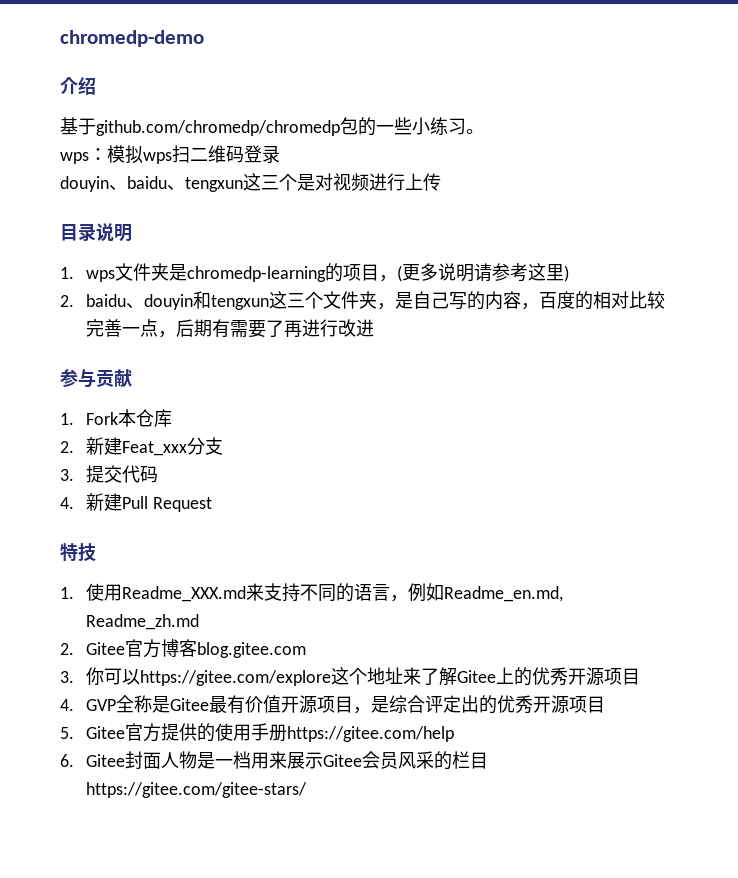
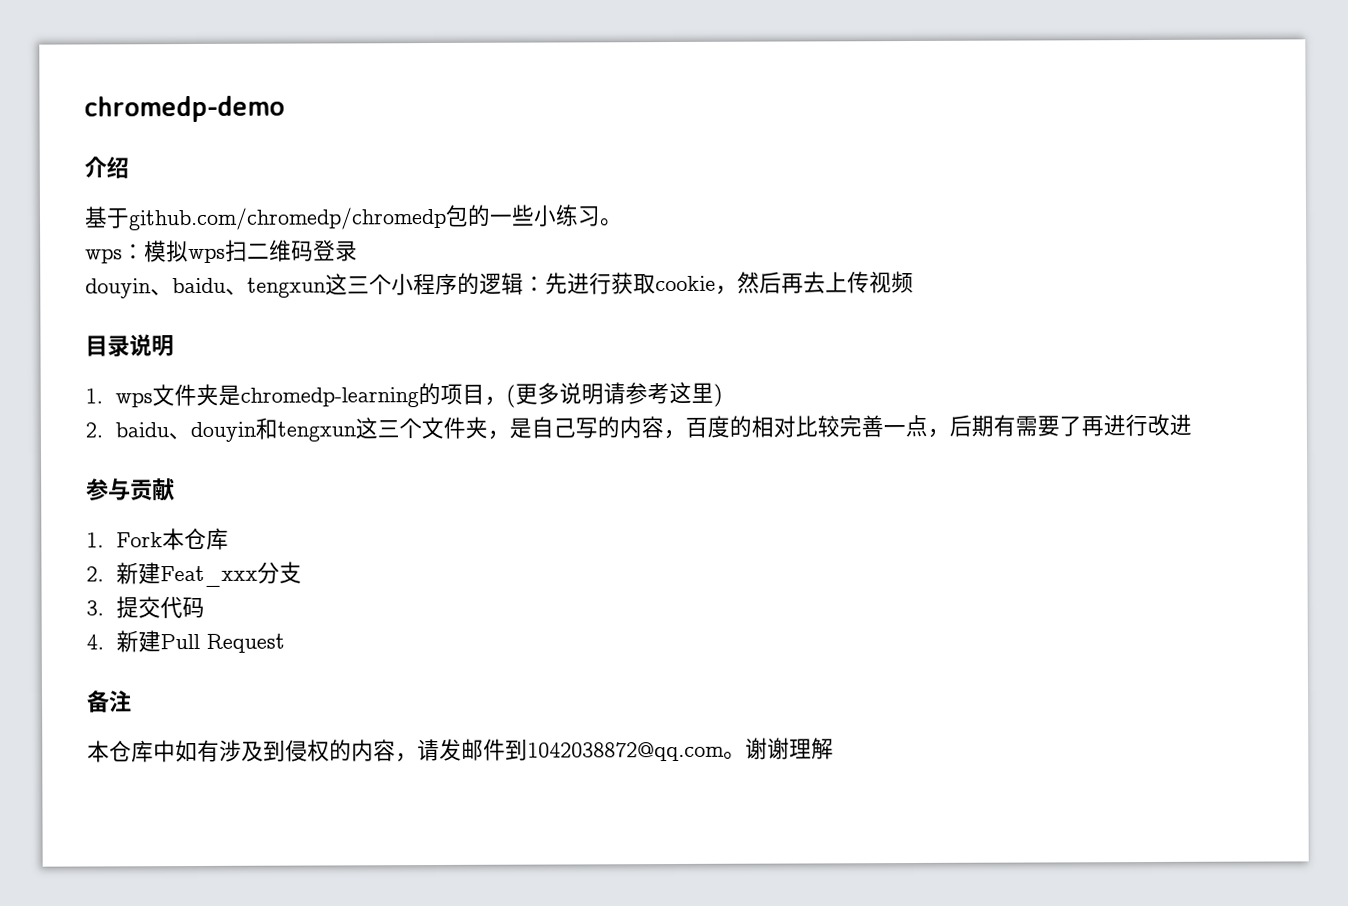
[297,173,333,191] 是对 -> [391,271,870,296] 小程序的逻辑：先进行获取cookie，然后再去上传
[369,173,441,191] 进行上传 -> (914, 282) none
[60,543,96,562] [60,583,564,602] [86,614,200,630] [60,639,307,658] [60,667,641,686] [60,695,606,714] [60,723,455,742] [60,751,489,770] [86,782,308,798] 特技 // 1.使用Readme_XXX.md来支持不同的语言，例如Readme_en.md, Readme_zh.md // 2. Gitee官方博客blog.gitee.com // 3.你可以https://gitee.com/explore这个地址来了解Gitee上的优秀开源项目 // 4. GVP全称是Gitee最有价值开源项目，是综合评定出的优秀开源项目 // 5. Gitee官方提供的使用手册https://gitee.com/help // 6. Gitee封面人物是一档用来展示Gitee会员风采的栏目https://gitee.com/gitee-stars/ -> [86,690,132,713] [87,737,834,763] 备注 // 本仓库中如有涉及到侵权的内容，请发邮件到1042038872@qq.com。谢谢理解

